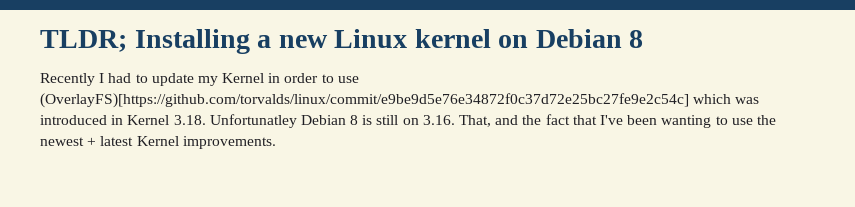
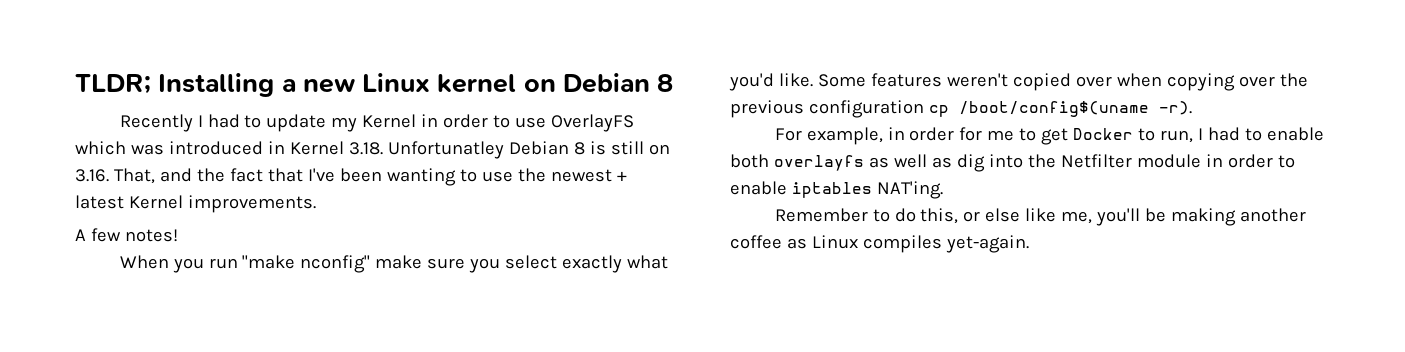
[40,93,689,108] (OverlayFS)[https://github.com/torvalds/linux/commit/e9be9d5e76e34872f0c37d72e25bc27fe9e2c54c] -> [551,114,635,132] OverlayFS
(276, 142) none -> [75,228,178,242] [119,255,669,273] [729,73,1308,91] [730,100,1192,118] [774,127,1325,145] [730,154,1295,172] [730,181,943,199] [774,208,1307,226] [730,235,1029,253] // A few notes! // When you run "make nconfig" make sure you select exactly what you'd like. Some features weren't copied over when copying over the previous configuration cp /boot/config$(uname -r). // For example, in order for me to get Docker to run, I had to enable both overlayfs as well as dig into the Netfilter module in order to enable iptables NAT'ing. // Remember to do this, or else like me, you'll be making another coffee as Linux compiles yet-again.

